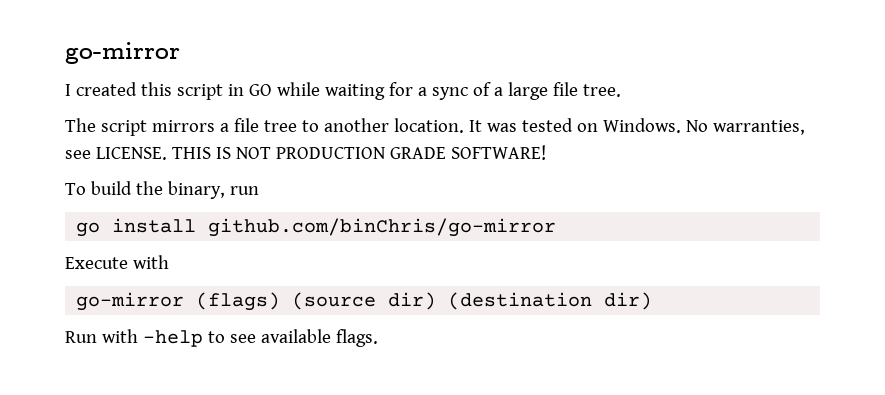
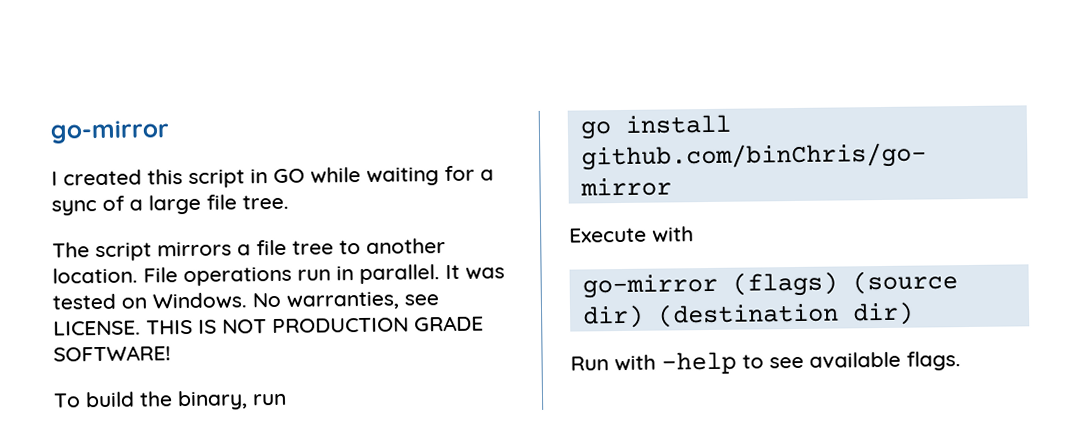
(464, 125) none -> [143,264,440,287] File operations run in parallel.

